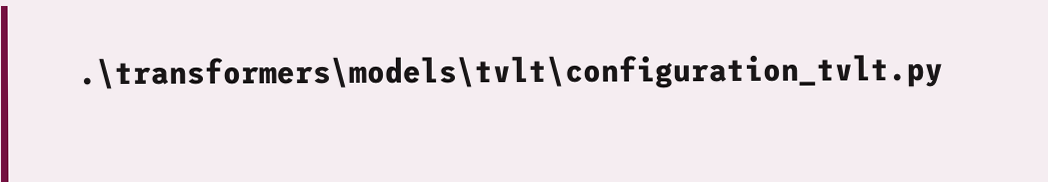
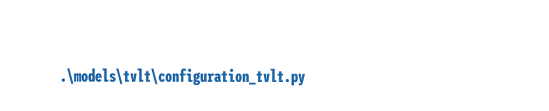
[78,53,943,92] .\transformers\models\tvlt\configuration_tvlt.py -> [59,67,305,87] .\models\tvlt\configuration_tvlt.py

